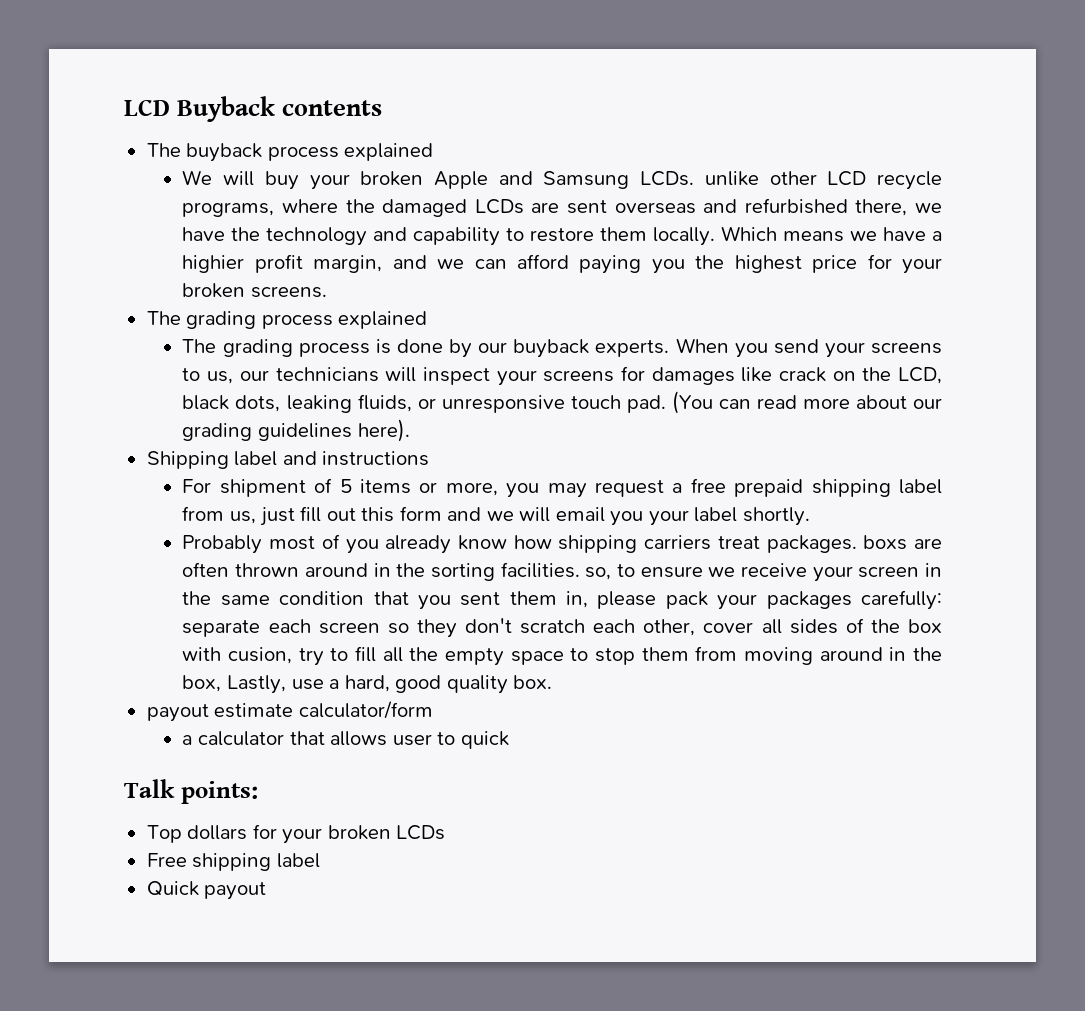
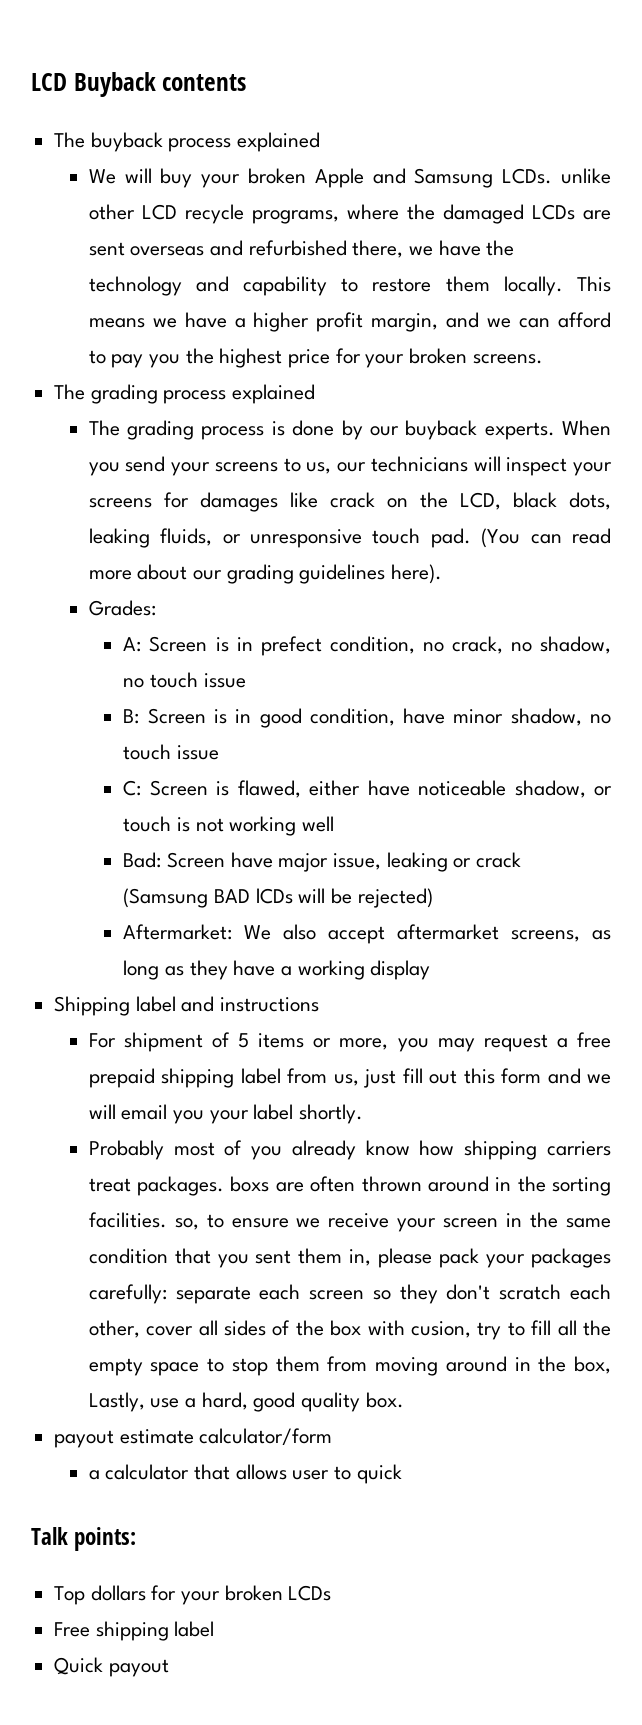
[721,226,778,241] Which -> [577,276,611,292] This
[182,255,245,273] highier -> [253,312,310,332] higher
[579,255,642,274] paying -> [88,350,144,368] to pay
(410, 430) none -> [88,600,156,616] [123,636,611,656] [123,672,246,688] [123,708,611,728] [123,744,220,760] [123,780,612,798] [123,816,335,836] [123,852,522,872] [123,888,433,908] [123,924,611,944] [123,960,431,980] // Grades: // A: Screen is in prefect condition, no crack, no shadow, no touch issue // B: Screen is in good condition, have minor shadow, no touch issue // C: Screen is flawed, either have noticeable shadow, or touch is not working well // Bad: Screen have major issue, leaking or crack (Samsung BAD lCDs will be rejected) // Aftermarket: We also accept aftermarket screens, as long as they have a working display

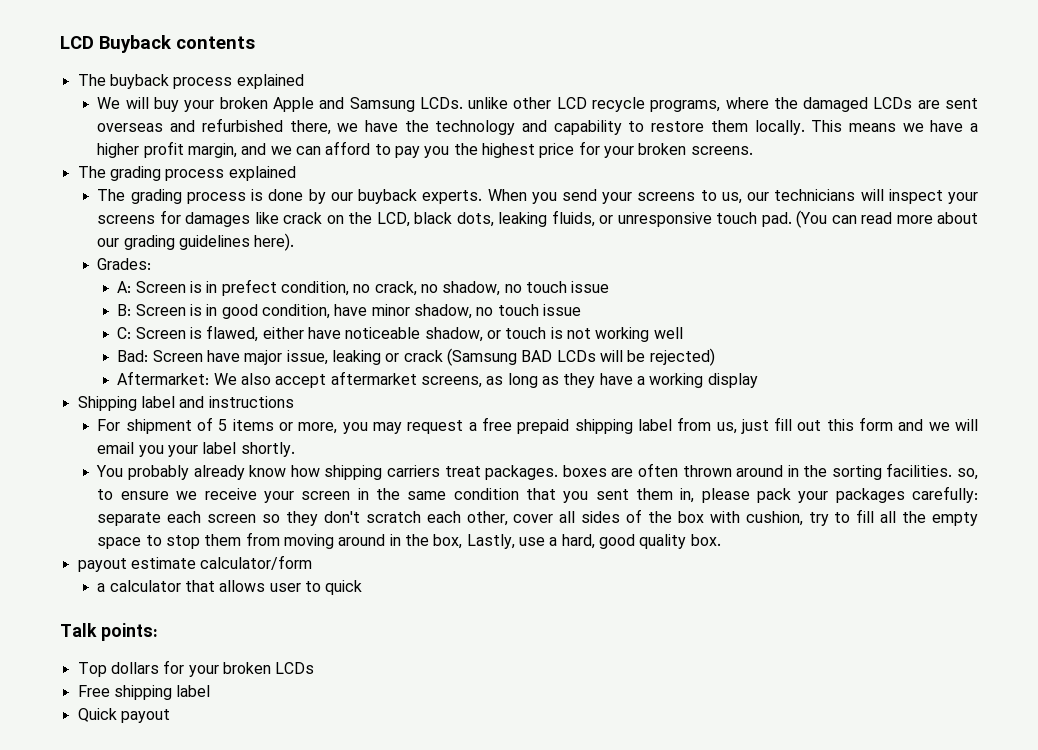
[255,888,293,904] lCDs -> [556,350,596,362] LCDs
[88,1140,283,1160] Probably most of you -> [96,465,190,480] You probably
[230,1176,270,1192] boxs -> [562,465,607,477] boxes
[410,1321,471,1338] cusion, -> [745,511,803,526] cushion,

